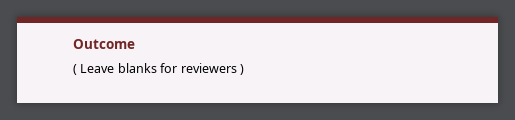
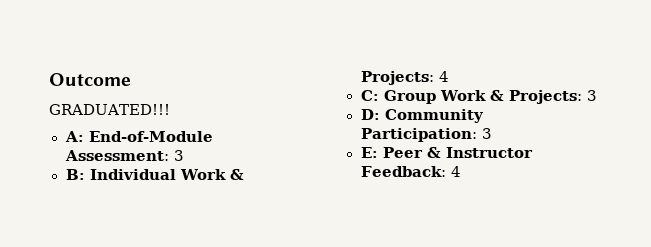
[73,63,244,75] ( Leave blanks for reviewers ) -> [49,104,170,115] [64,131,213,142] [64,150,184,161] [65,169,245,180] [360,71,449,85] [360,90,598,104] [360,109,484,123] [360,128,492,142] [360,147,533,158] [360,166,461,177] GRADUATED!!! // A: End-of-Module Assessment: 3 // B: Individual Work & Projects: 4 // C: Group Work & Projects: 3 // D: Community Participation: 3 // E: Peer & Instructor Feedback: 4

